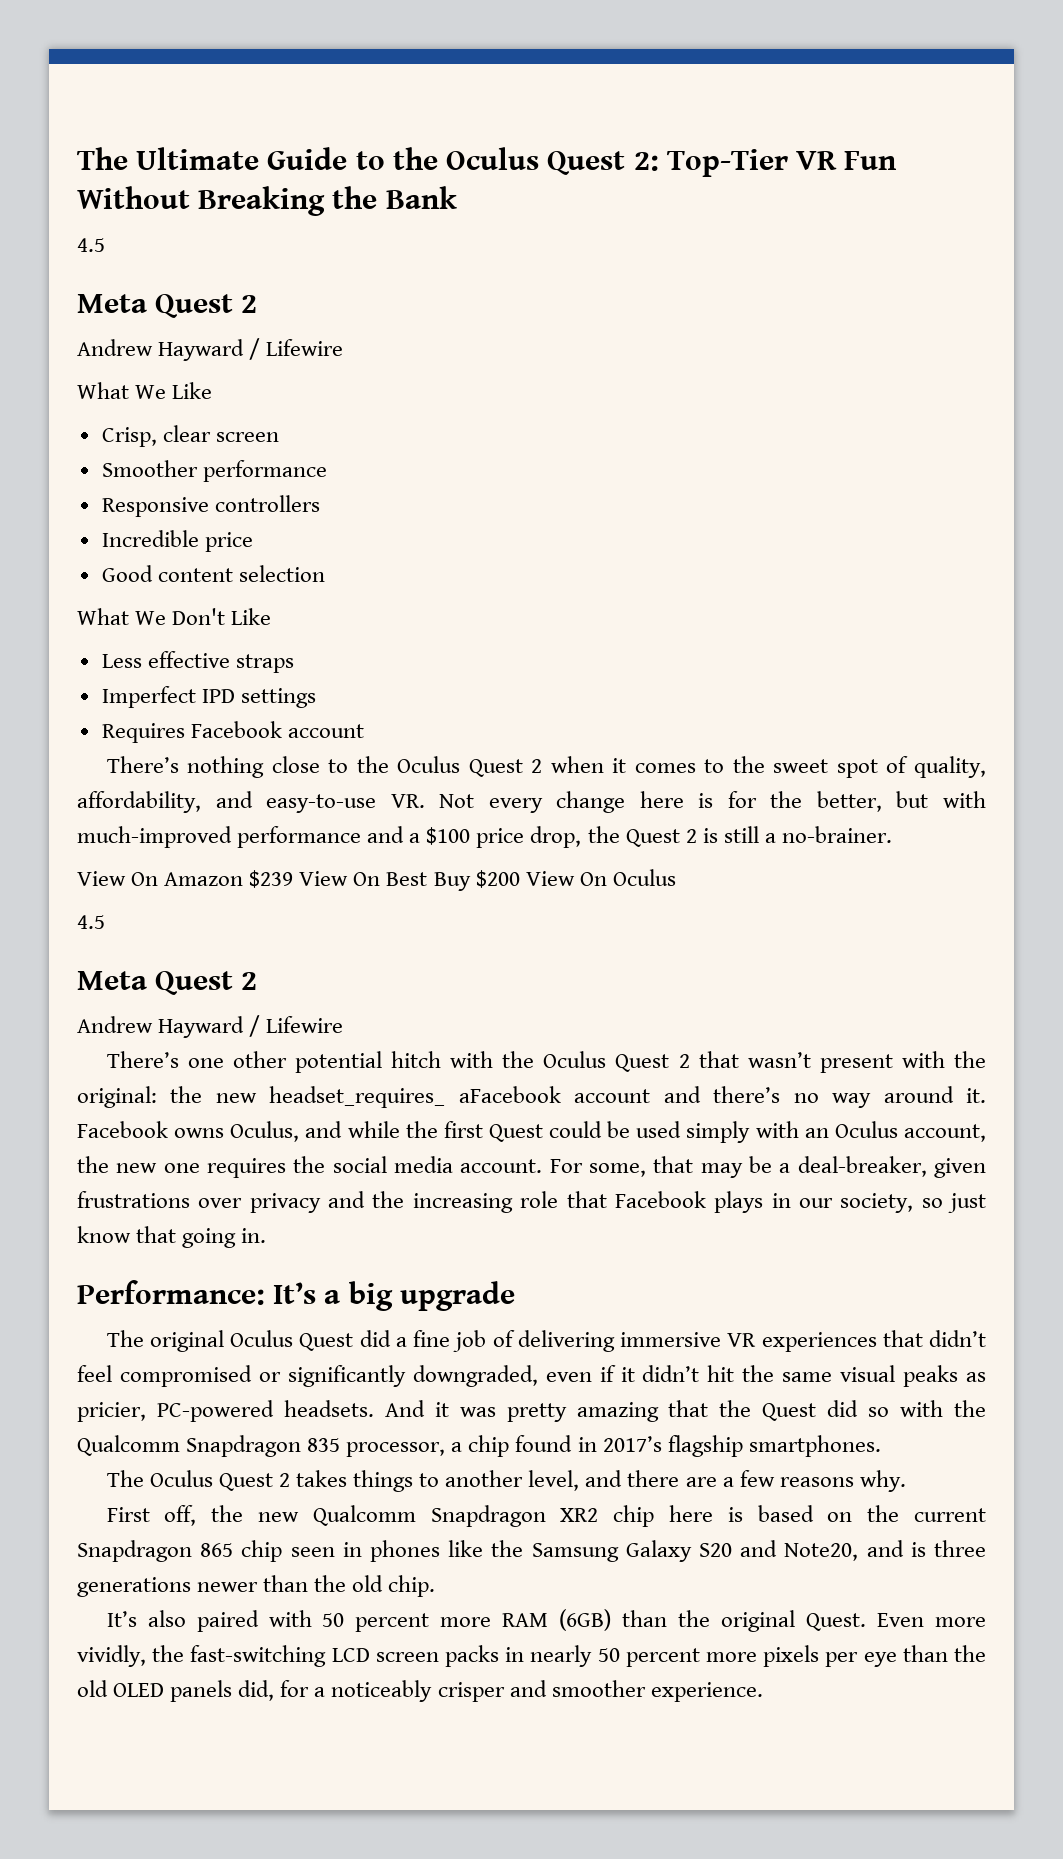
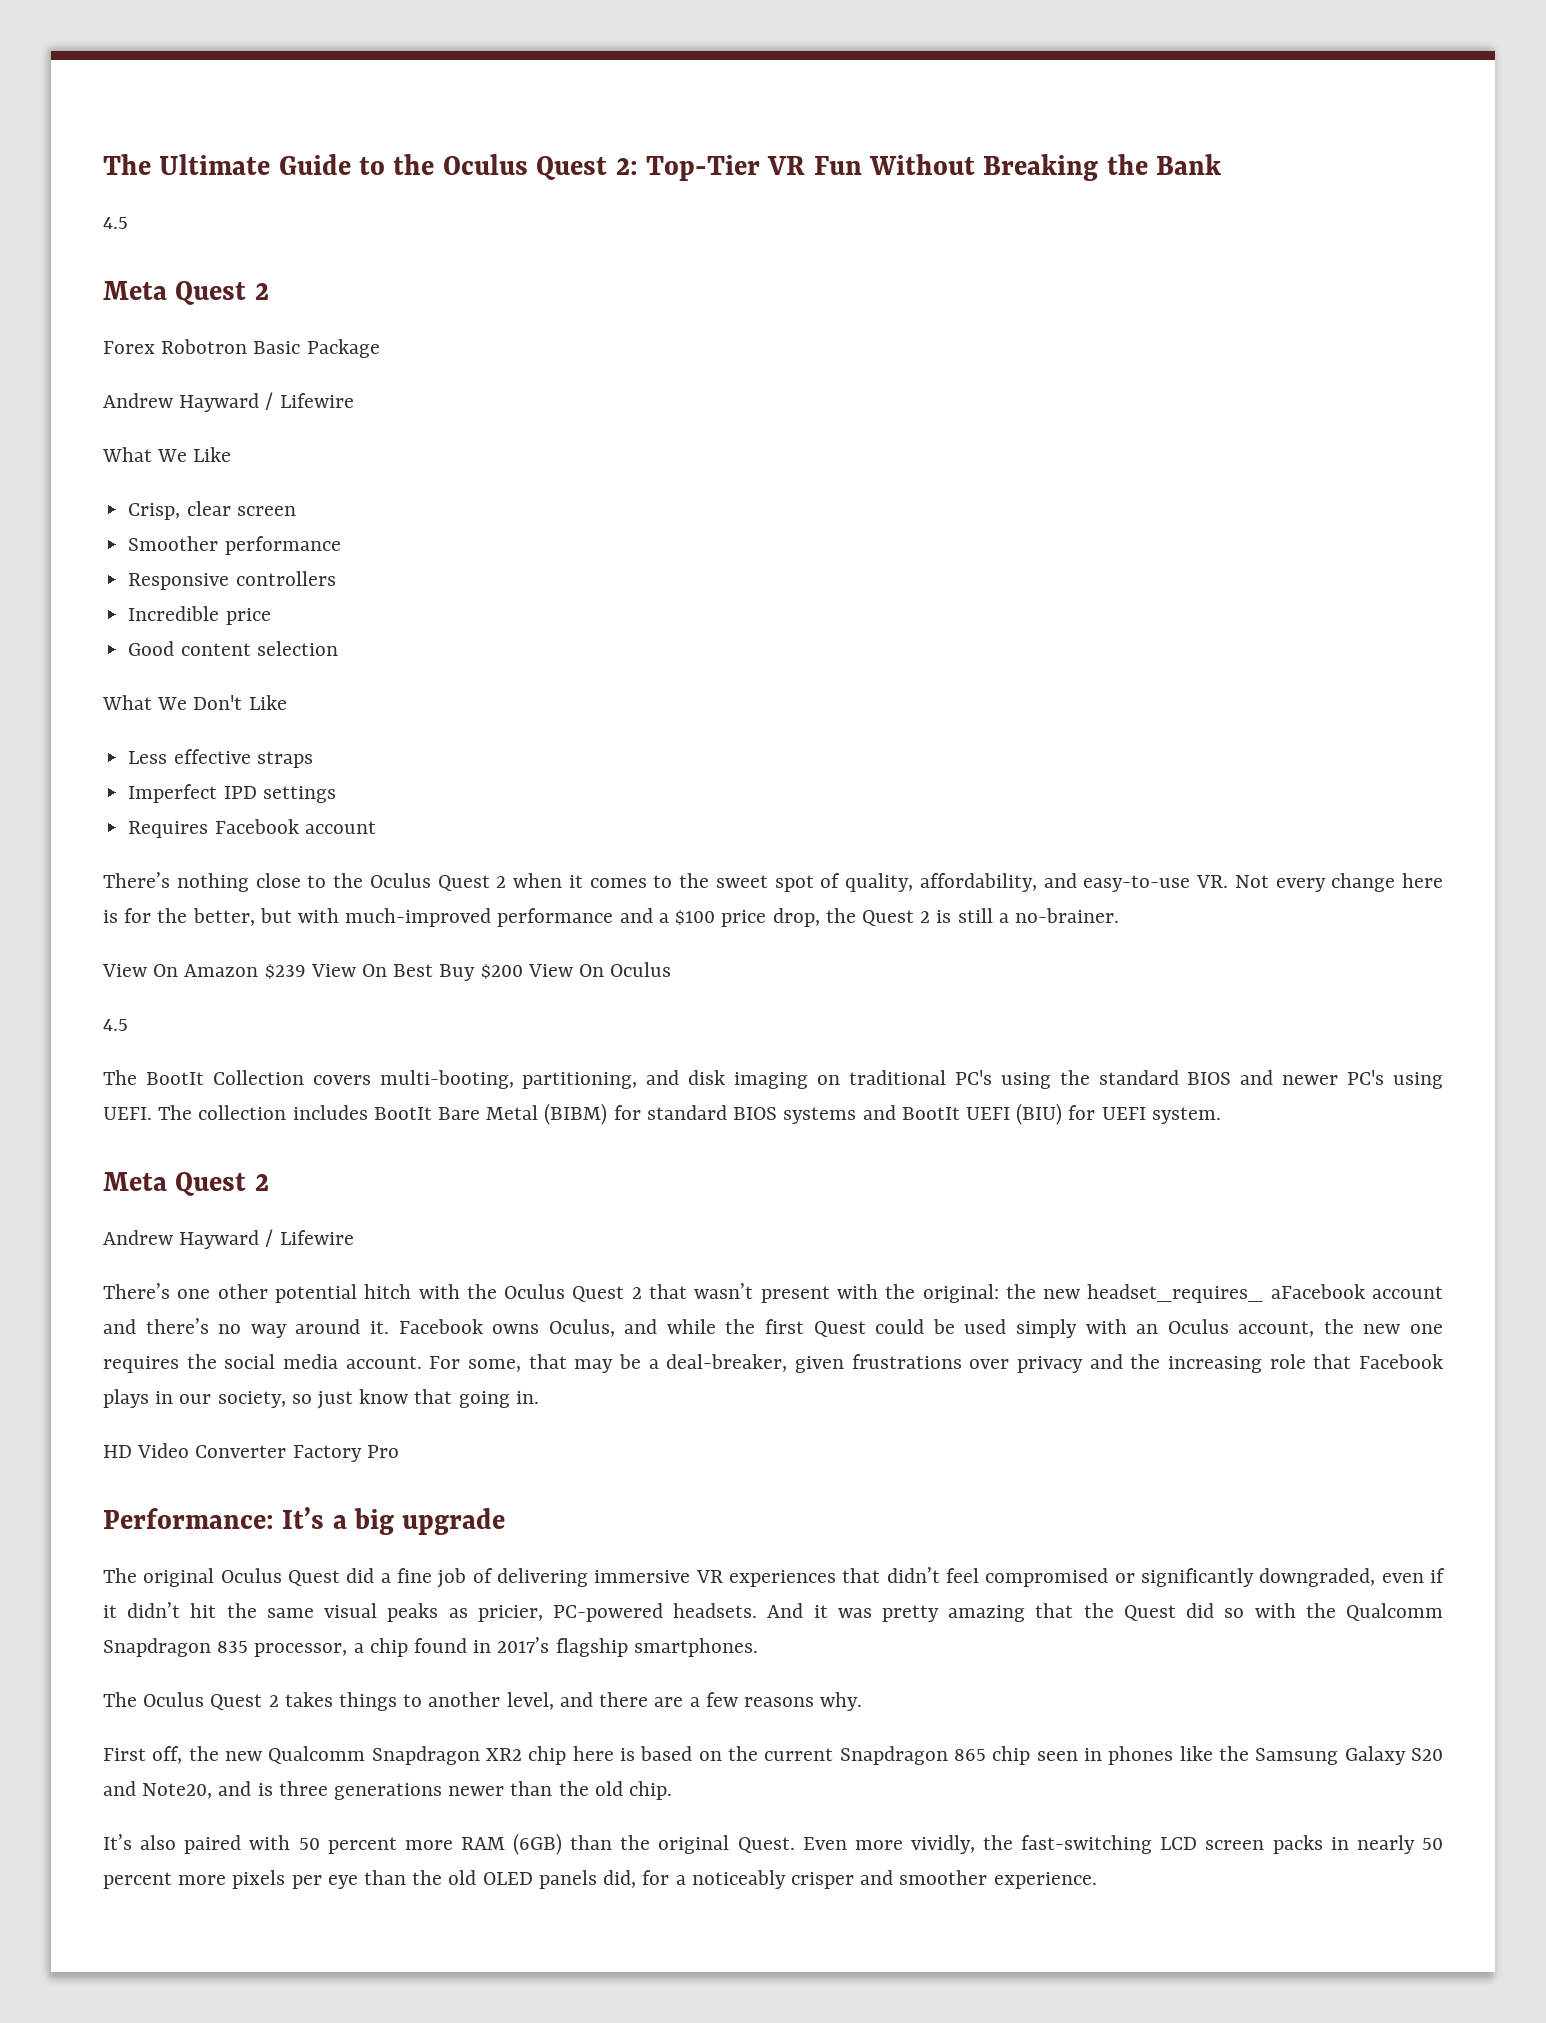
(258, 304) none -> [103,339,380,358] // Forex Robotron Basic Package
(105, 922) none -> [103,1070,1444,1089] [103,1103,1221,1125] // The BootIt Collection covers multi-booting, partitioning, and disk imaging on traditional PC's using the standard BIOS and newer PC's using UEFI. The collection includes BootIt Bare Metal (BIBM) for standard BIOS systems and BootIt UEFI (BIU) for UEFI system.
(267, 1235) none -> [103,1443,399,1462] // HD Video Converter Factory Pro

